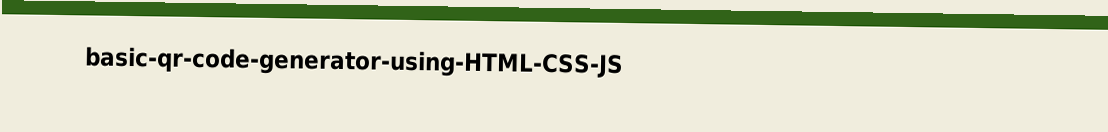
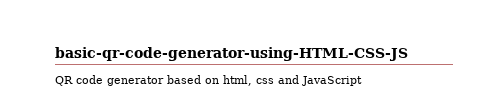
(624, 62) none -> [55,75,362,86] // QR code generator based on html, css and JavaScript

